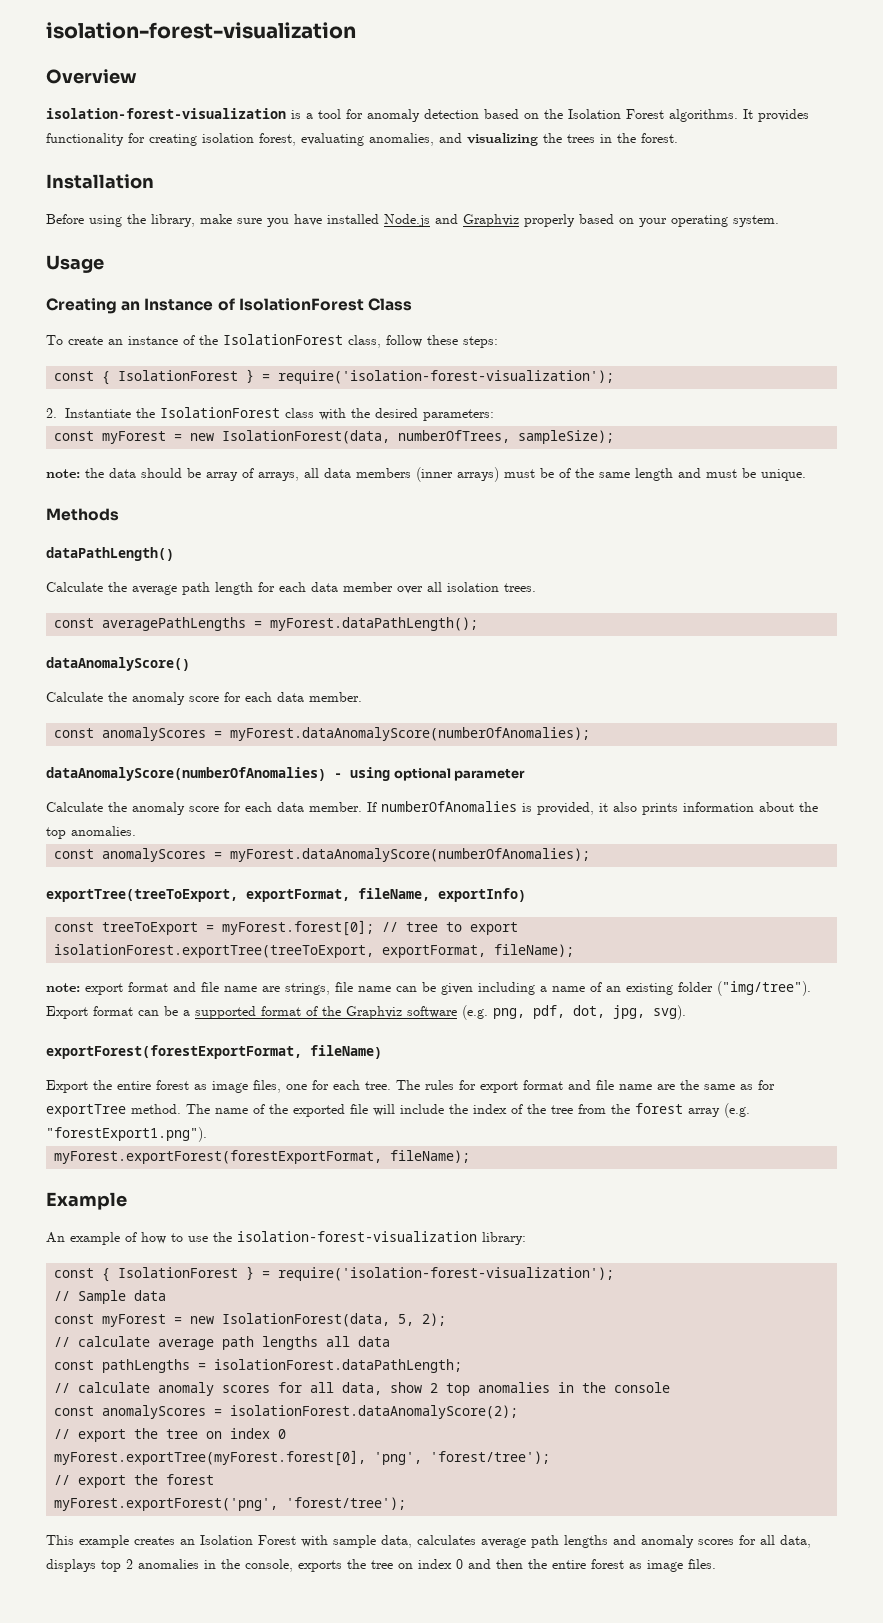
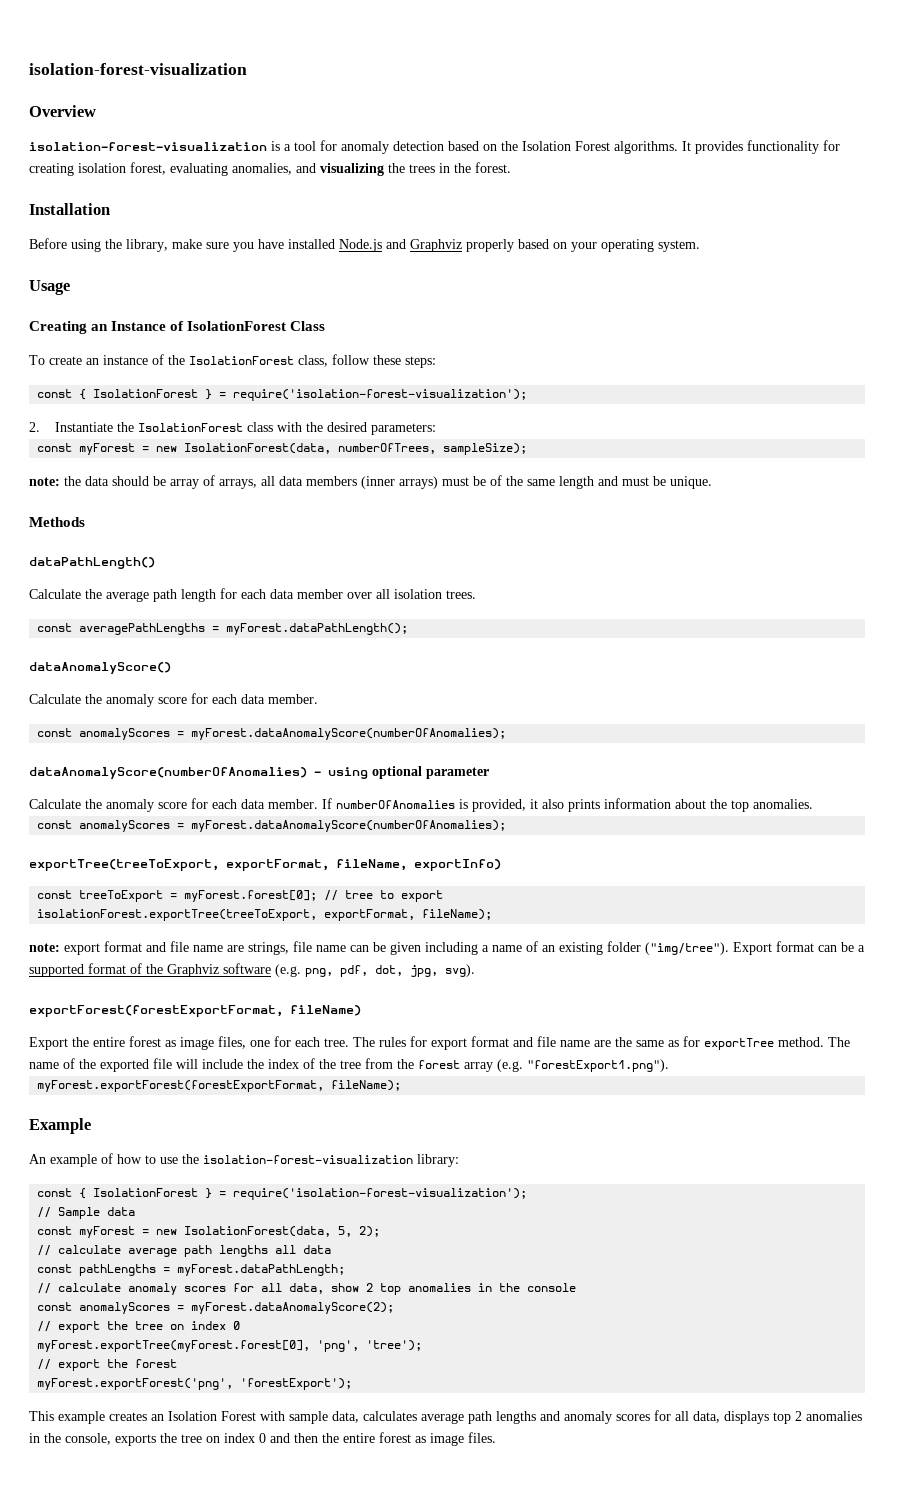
[214,1359,463,1373] isolationForest.dataPathLength; -> [177,1264,346,1276] myForest.dataPathLength;
[230,1405,519,1419] isolationForest.dataAnomalyScore(2); -> [191,1302,395,1314] myForest.dataAnomalyScore(2);
[430,1451,551,1464] 'forest/tree'); -> [366,1340,423,1351] 'tree');
[286,1497,407,1510] 'forest/tree'); -> [240,1378,353,1390] 'forestExport');

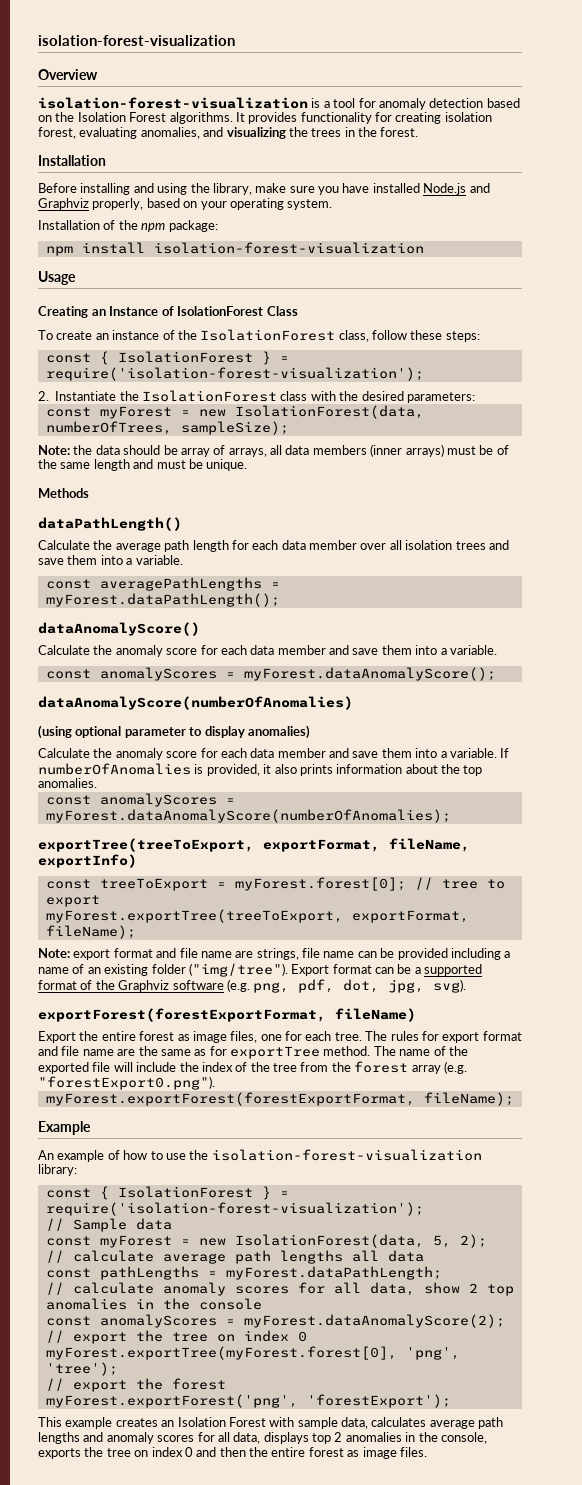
(67, 243) none -> [80,183,154,195] installing and
[466,239,514,252] properly -> [92,198,144,210] properly,
(700, 246) none -> [38,220,218,232] [45,242,424,256] // Installation of the npm package: // npm install isolation-forest-visualization
[29,477,60,486] note: -> [38,445,70,455] Note:
[446,590,476,599] trees. -> [455,540,509,550] [38,555,183,565] trees and save them into a variable.
[268,694,318,704] [37,728,507,740] member. // const anomalyScores = myForest.dataAnomalyScore(numberOfAnomalies); -> [277,645,497,655] [45,667,496,681] member and save them into a variable. // const anomalyScores = myForest.dataAnomalyScore();
[314,767,368,779] - using -> [38,725,72,739] // (using
[29,798,318,812] // Calculate the anomaly score for each data member. -> [189,725,310,739] [38,748,497,760] to display anomalies) // Calculate the anomaly score for each data member and save them into a variable.
[37,909,318,921] isolationForest.exportTree(treeToExport, -> [45,909,343,923] myForest.exportTree(treeToExport,
[29,943,60,952] note: -> [38,948,70,958] Note:
[390,942,421,955] given -> [397,948,448,960] provided
[527,1059,669,1072] "forestExport1.png"). -> [38,1076,215,1090] "forestExport0.png").

